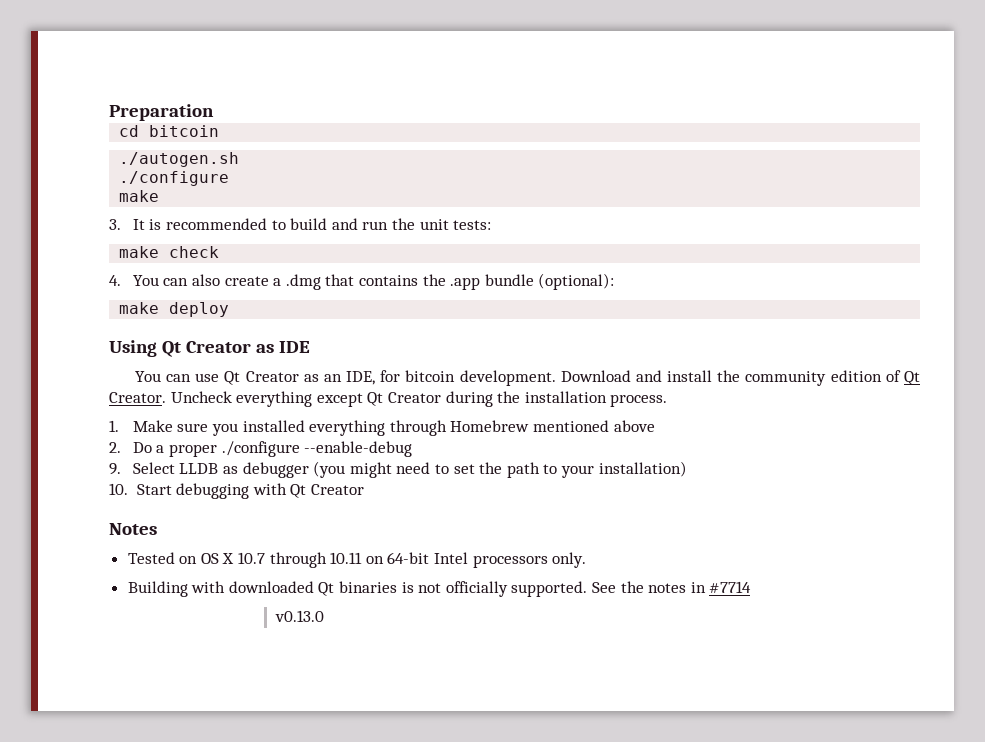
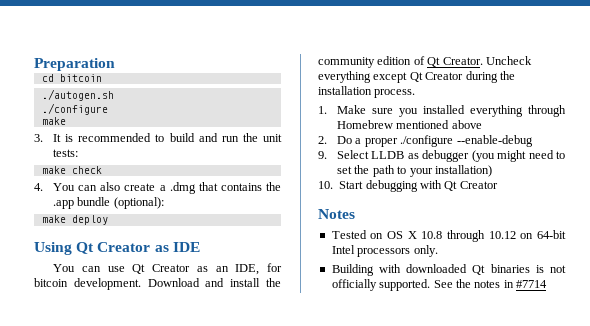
[238,552,363,568] 10.7 through 10.11 -> [421,230,516,242] 10.8 through 10.12
[274,610,324,622] // v0.13.0 -> (547, 284) none

